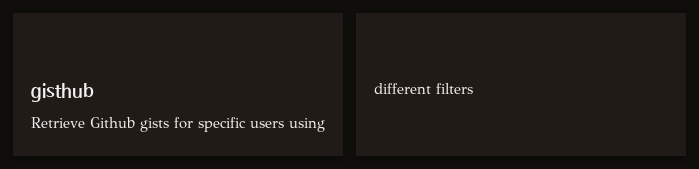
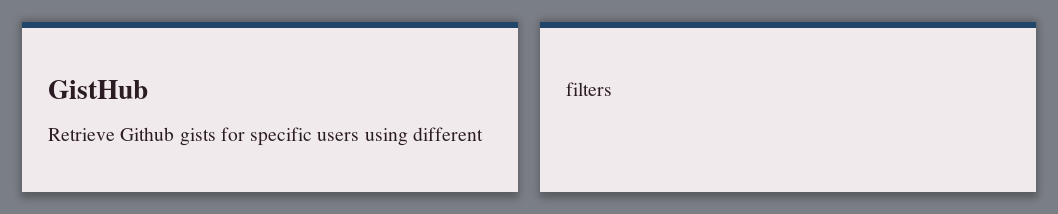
[31,83,94,102] gisthub -> [48,80,148,99] GistHub

